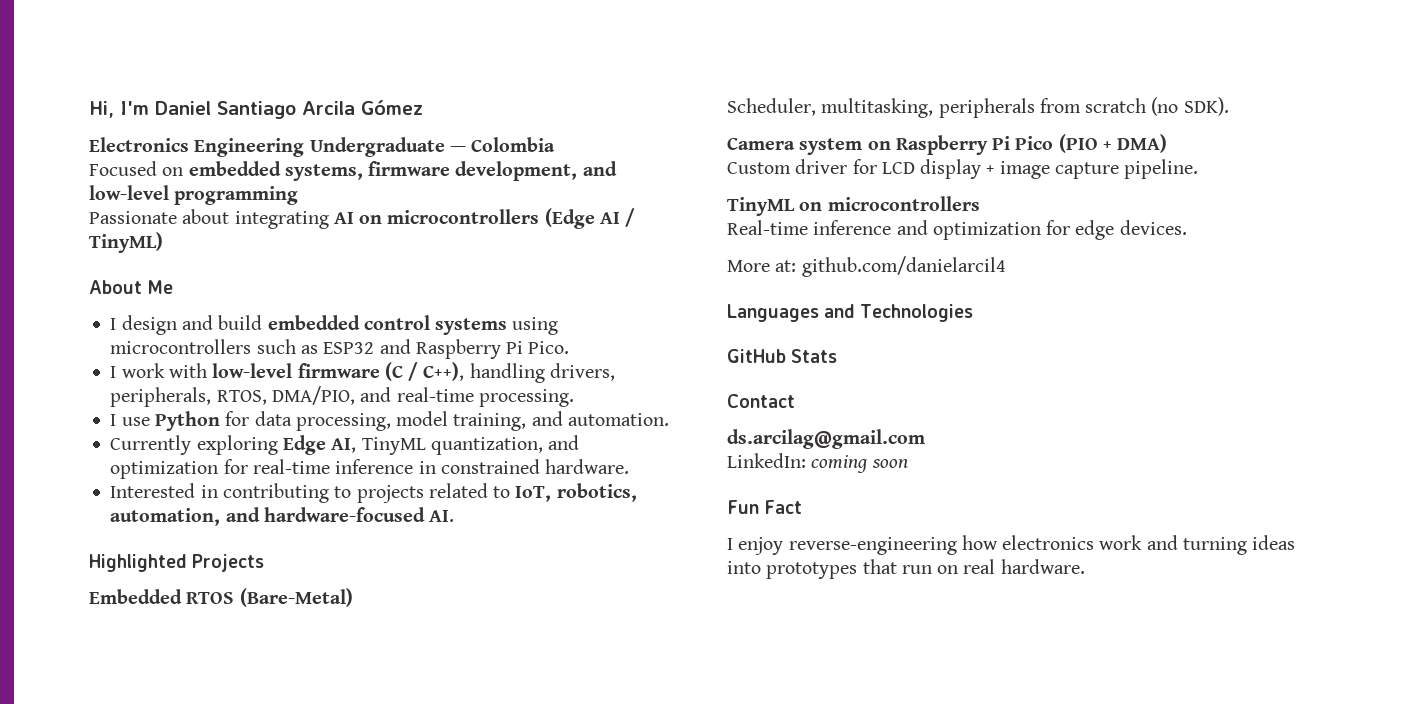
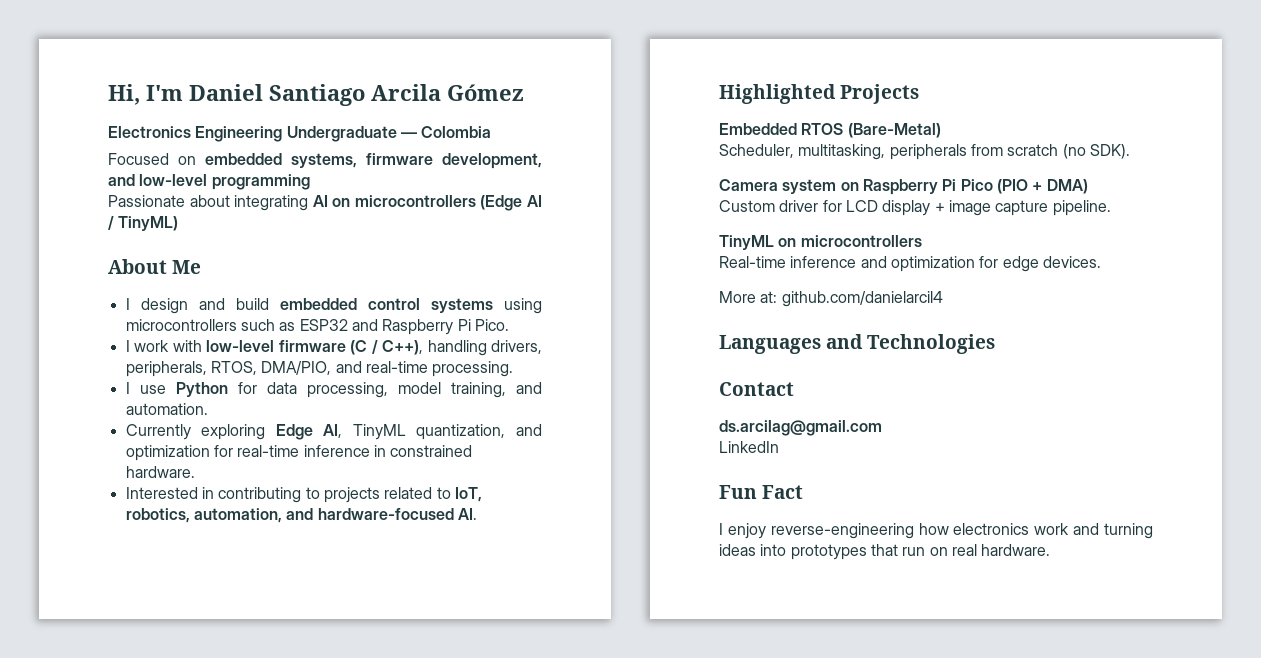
[727,349,838,363] // GitHub Stats -> (996, 344) none
[727,453,908,473] LinkedIn: coming soon -> [719,441,779,453] LinkedIn

